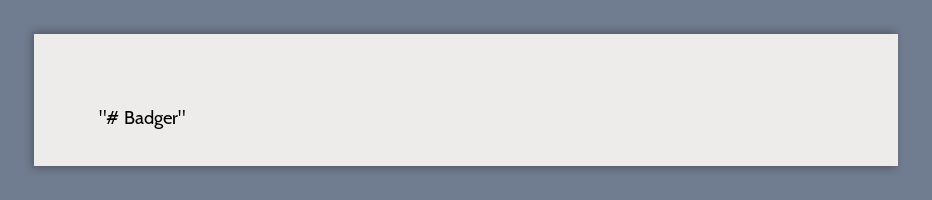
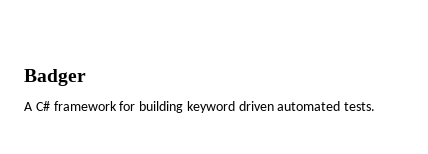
[99,110,185,129] "# Badger" -> [24,69,86,86] [24,101,376,113] Badger // A C# framework for building keyword driven automated tests.

